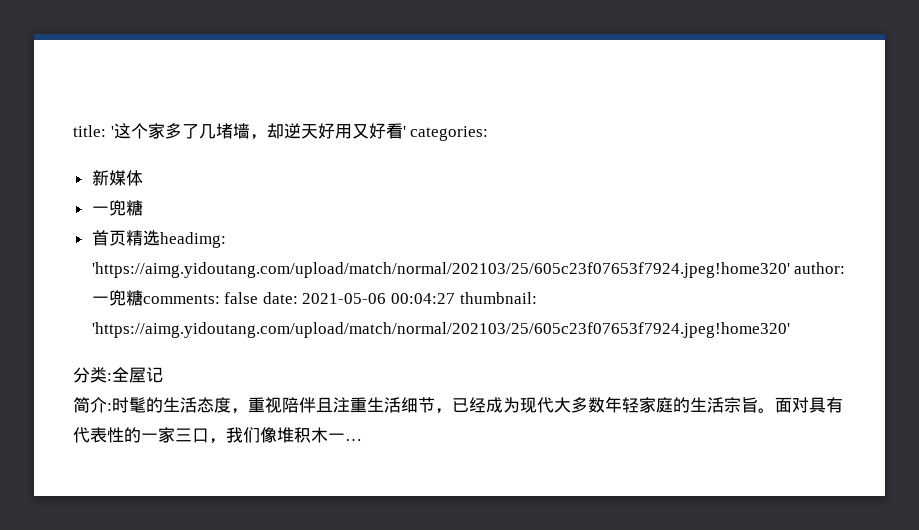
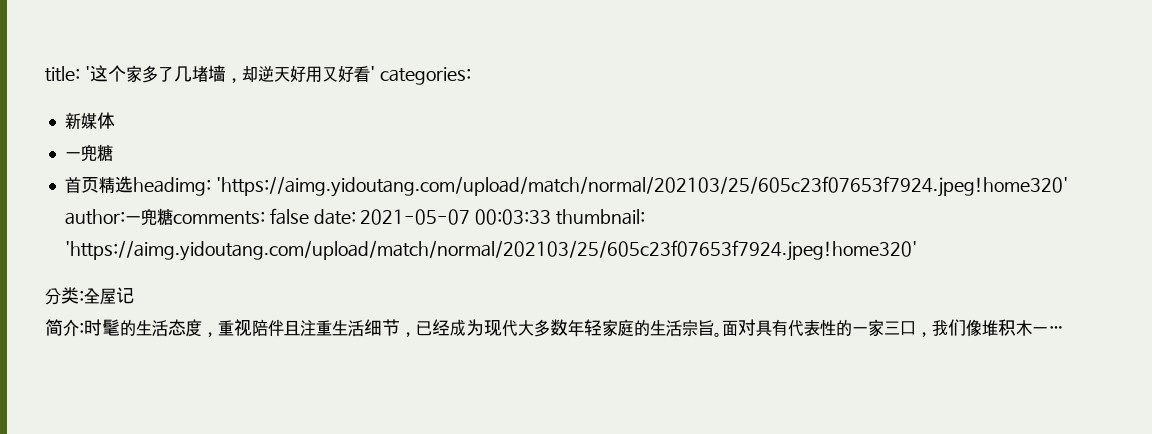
[302,293,456,304] 2021-05-06 00:04:27 -> [360,209,552,225] 2021-05-07 00:03:33

